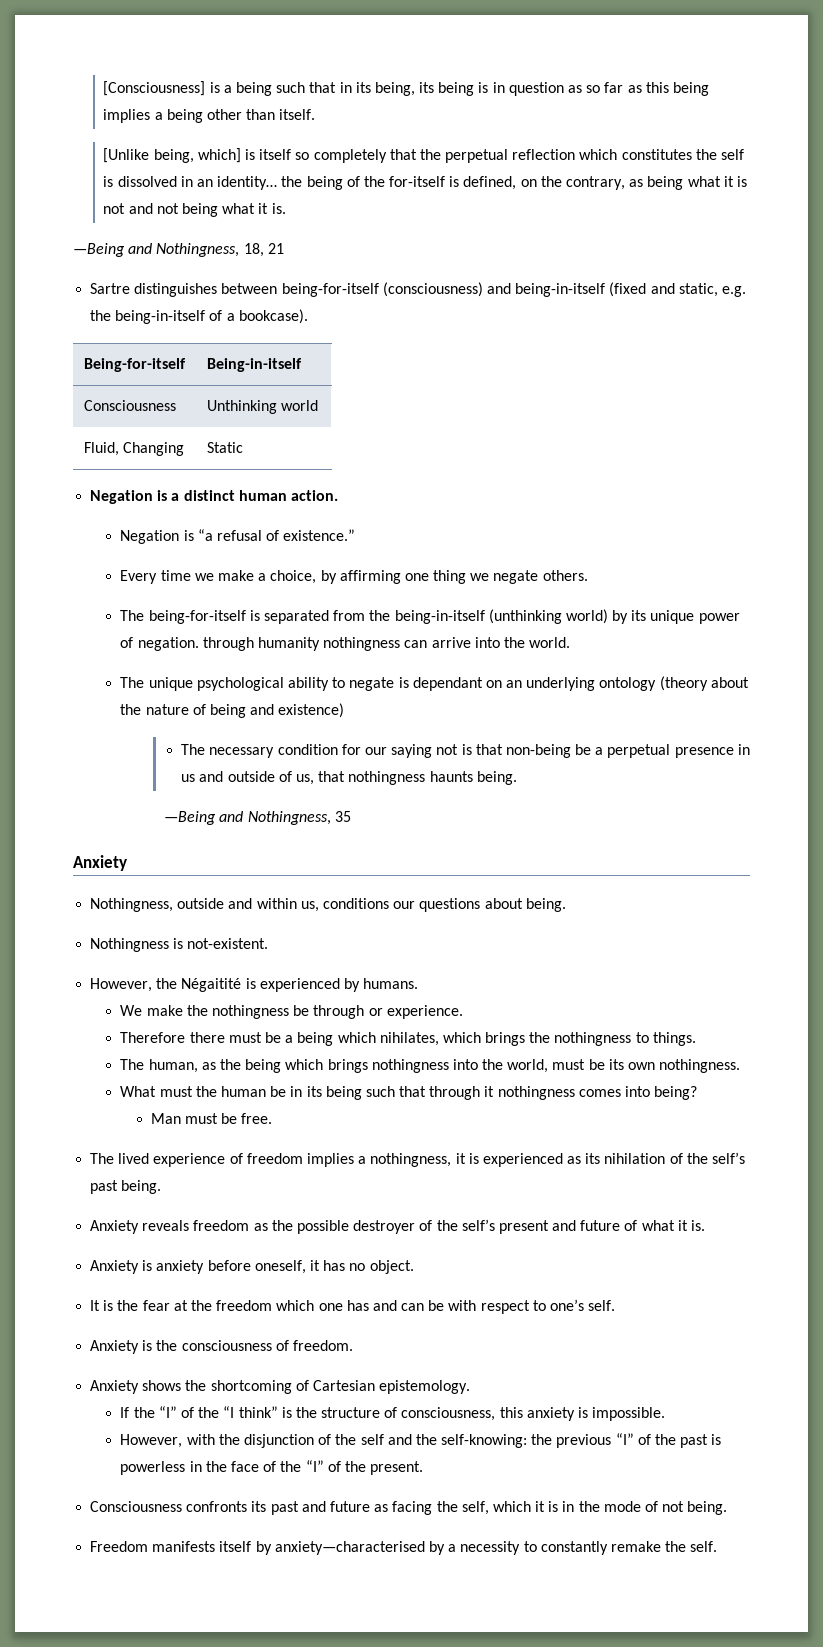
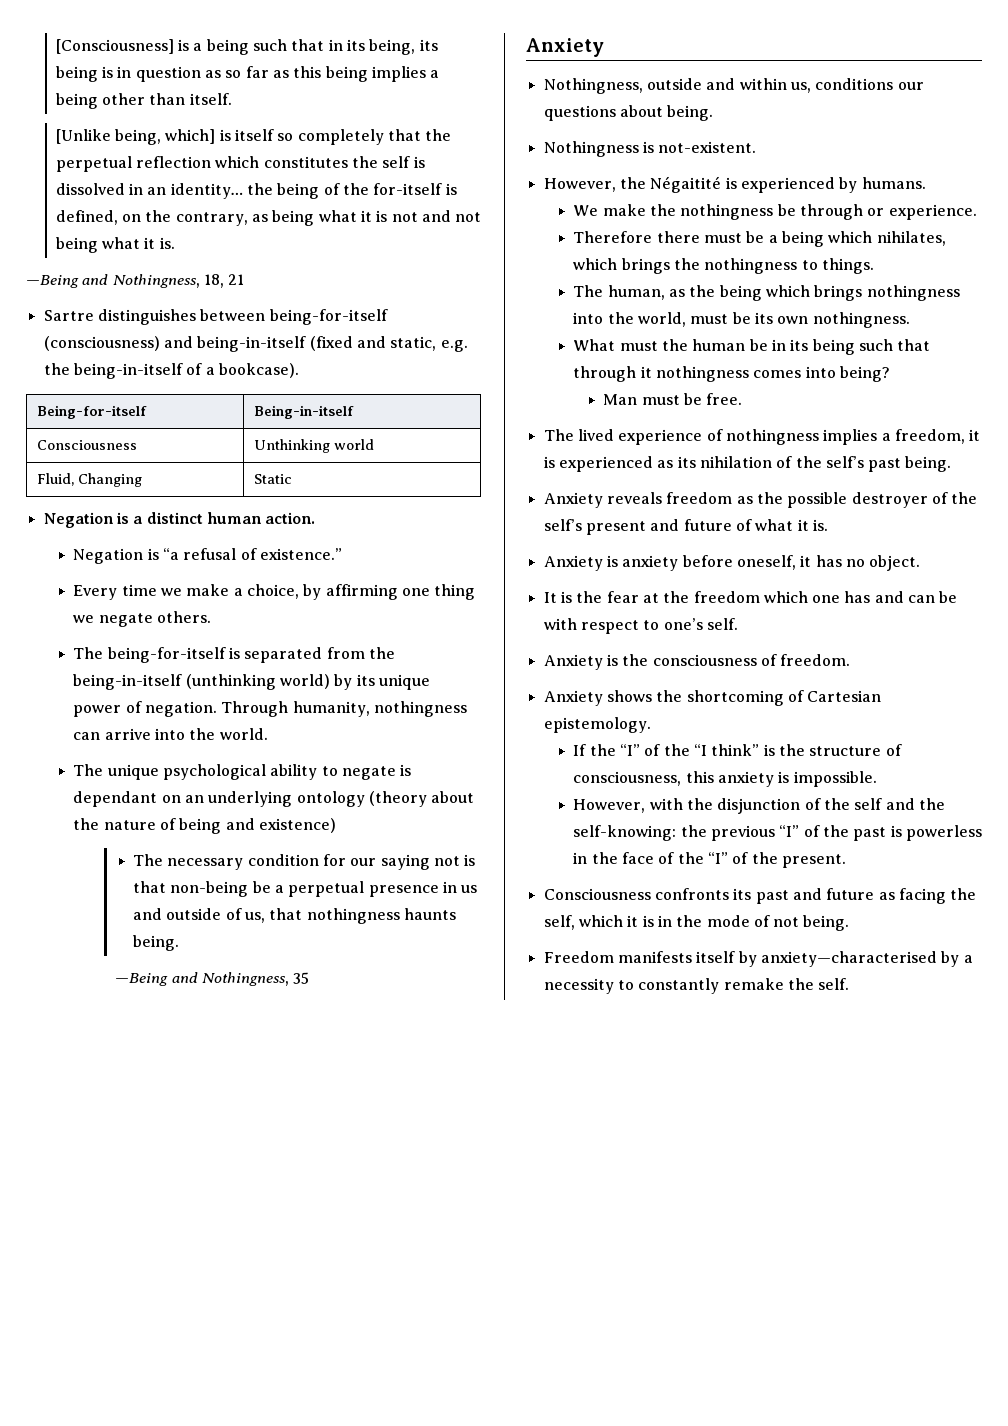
[202,637,321,651] through humanity -> [221,701,370,717] Through humanity,
[246,1153,452,1167] freedom implies a nothingness, -> [725,429,965,445] nothingness implies a freedom,

